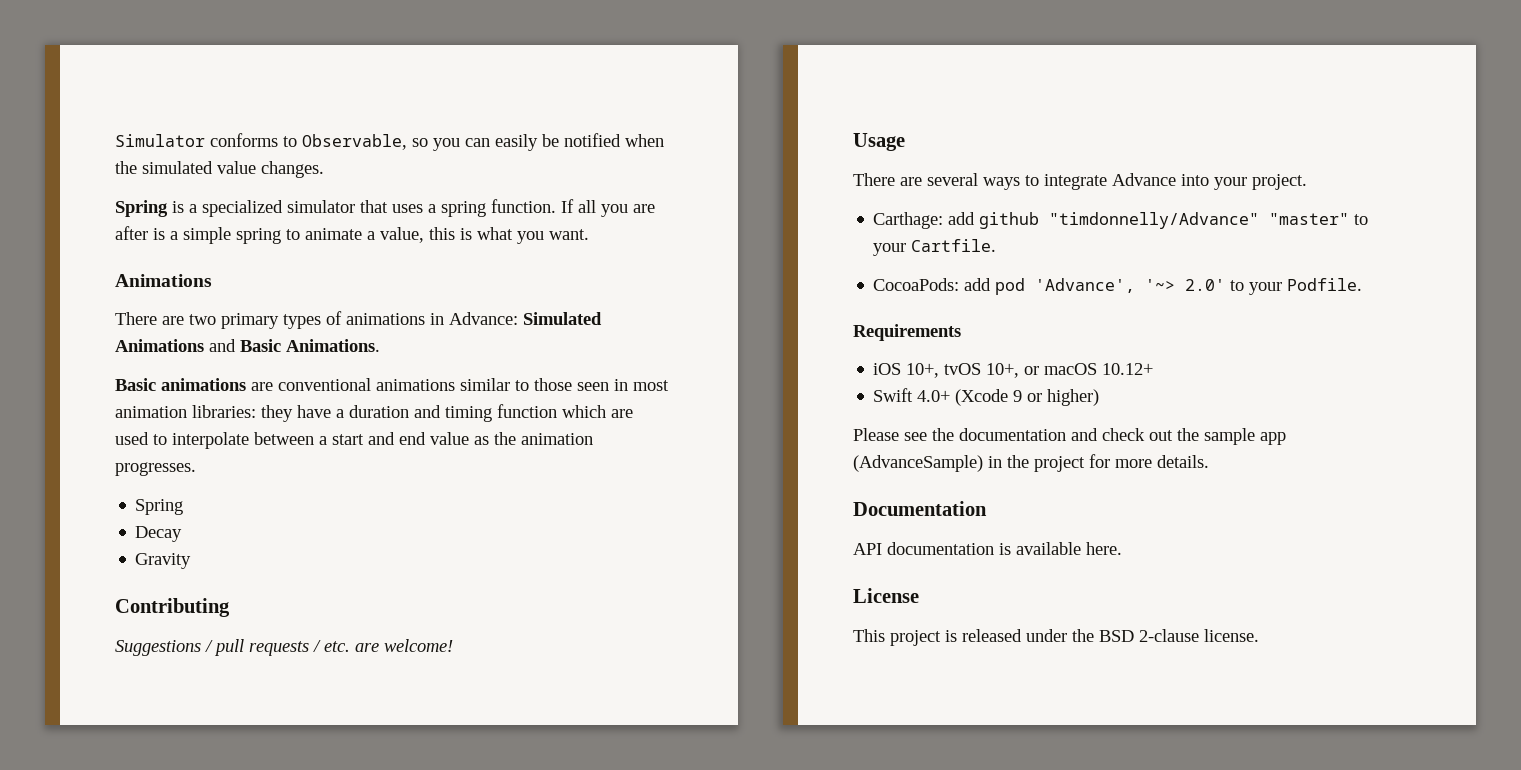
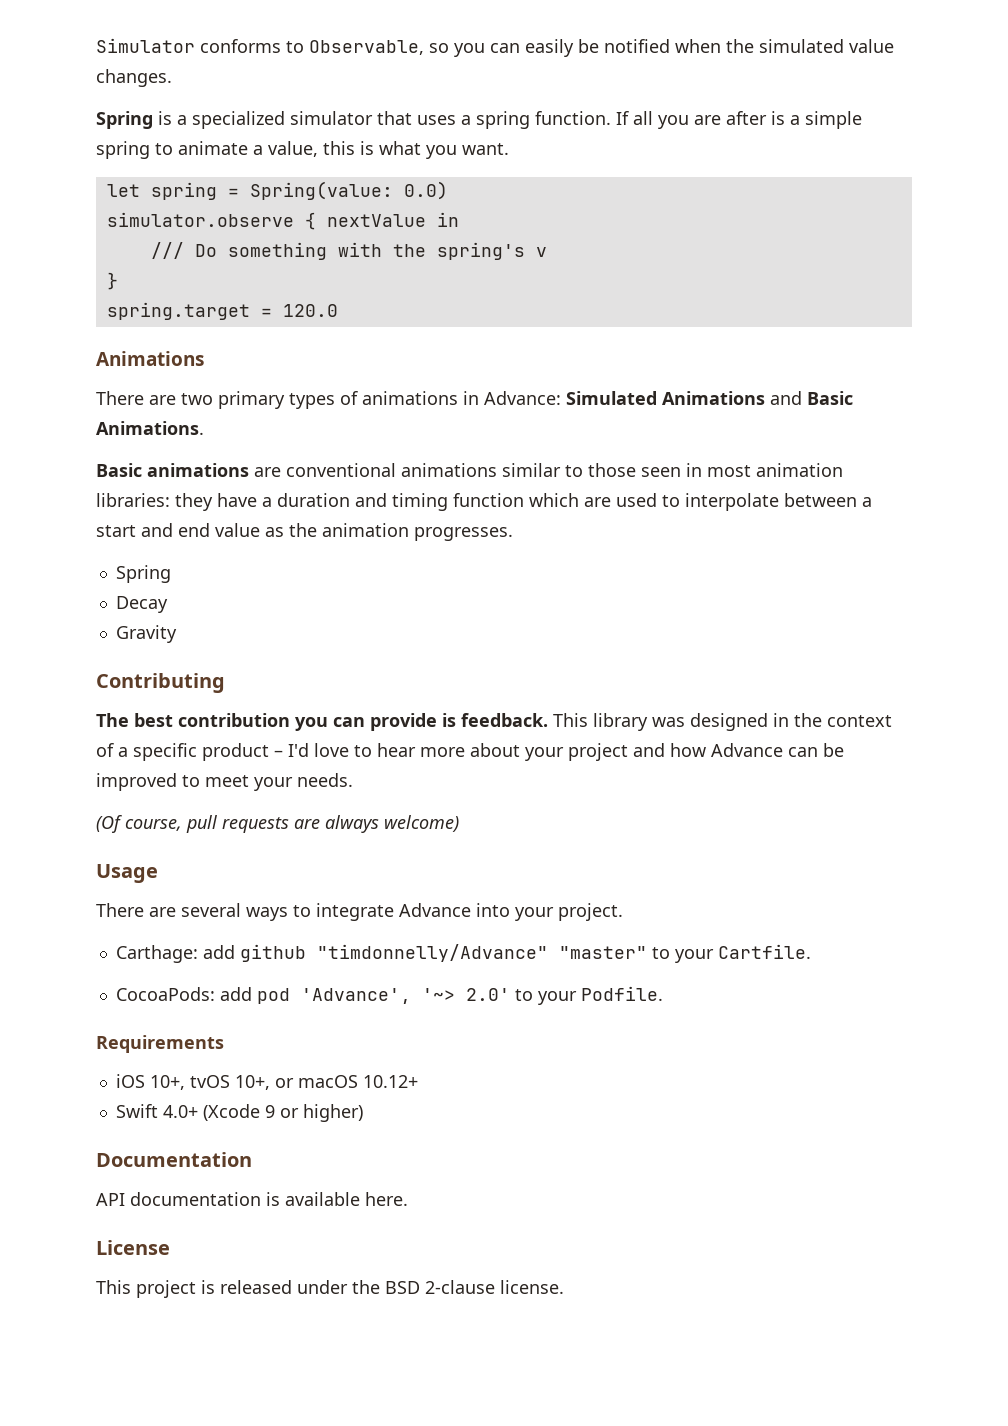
(589, 234) none -> [106,181,448,200] [106,212,459,230] [150,242,547,260] [106,272,118,290] [106,302,338,320] // let spring = Spring(value: 0.0) // simulator.observe { nextValue in // /// Do something with the spring's v // } // spring.target = 120.0
[115,639,453,656] Suggestions / pull requests / etc. are welcome! -> [96,713,892,731] [96,743,844,761] [96,773,353,791] [96,815,459,833] The best contribution you can provide is feedback. This library was designed in the context of a specific product – I'd love to hear more about your project and how Advance can be improved to meet your needs. // (Of course, pull requests are always welcome)
[853,428,1286,445] [853,454,1209,472] // Please see the documentation and check out the sample app (AdvanceSample) in the project for more details. -> (363, 1113) none

